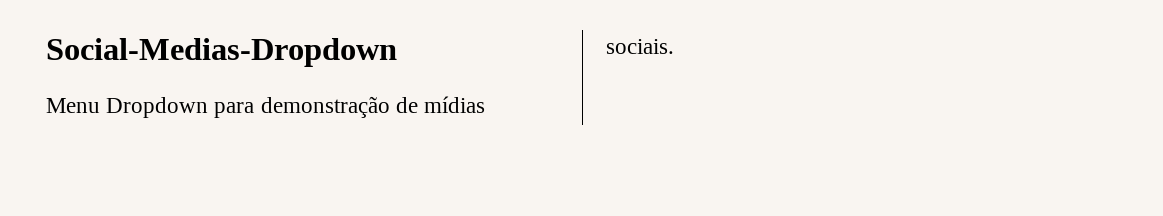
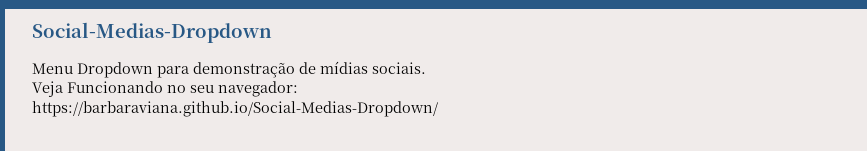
(674, 46) none -> [32,81,298,97] [32,101,438,117] // Veja Funcionando no seu navegador: // https://barbaraviana.github.io/Social-Medias-Dropdown/

